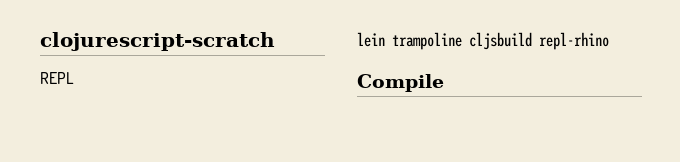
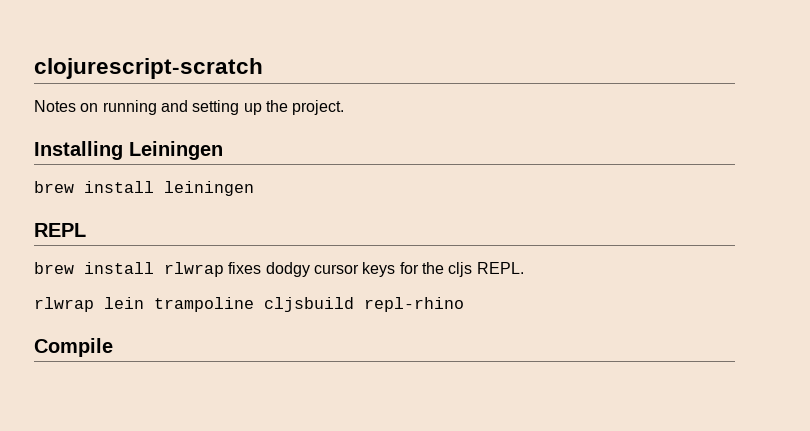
[40,72,74,84] REPL // -> [34,100,345,115] [34,141,223,160] [34,181,254,196] [34,223,86,237] [34,262,524,277] [34,297,94,312] Notes on running and setting up the project. // Installing Leiningen // brew install leiningen // REPL // brew install rlwrap fixes dodgy cursor keys for the cljs REPL. // rlwrap

